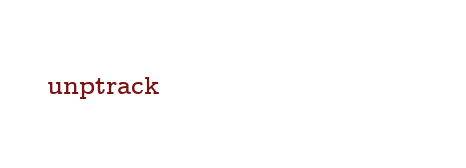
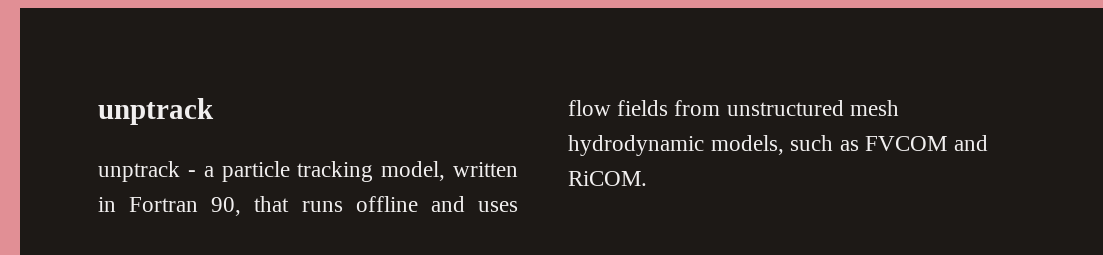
[47,77,159,99] unptrack -> [98,98,214,125] [98,161,518,182] [98,196,518,216] [568,100,899,116] [568,135,988,156] [568,171,647,186] unptrack // unptrack - a particle tracking model, written in Fortran 90, that runs offline and uses flow fields from unstructured mesh hydrodynamic models, such as FVCOM and RiCOM.

